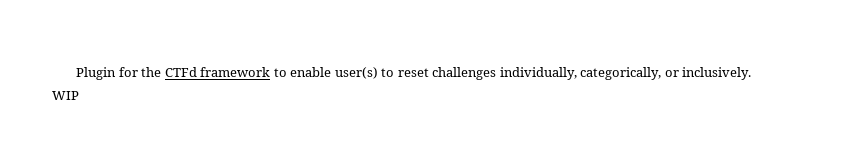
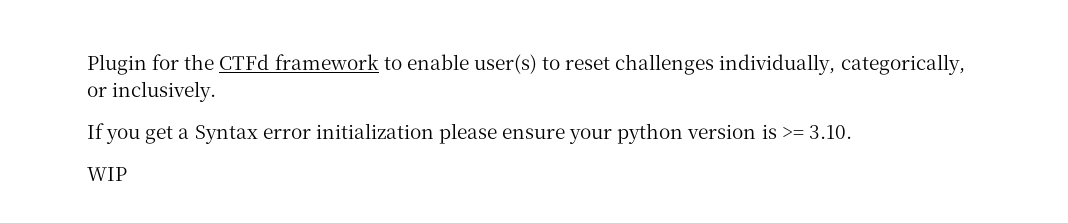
(752, 73) none -> [87,123,852,144] // If you get a Syntax error initialization please ensure your python version is >= 3.10.

